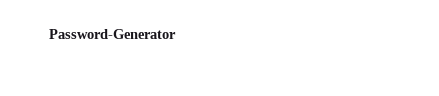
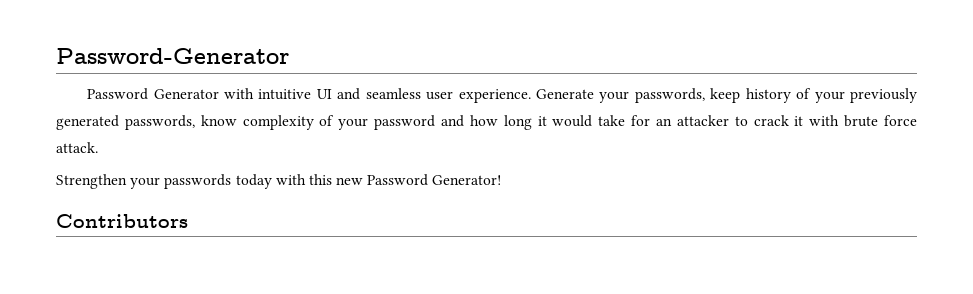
(176, 34) none -> [87,88,917,103] [56,115,918,130] [56,142,98,153] [56,174,502,189] [56,214,188,228] // Password Generator with intuitive UI and seamless user experience. Generate your passwords, keep history of your previously generated passwords, know complexity of your password and how long it would take for an attacker to crack it with brute force attack. // Strengthen your passwords today with this new Password Generator! // Contributors

